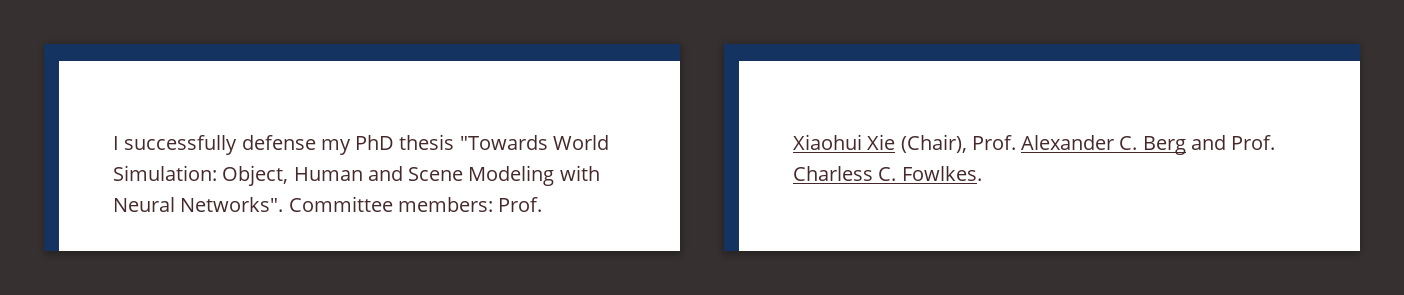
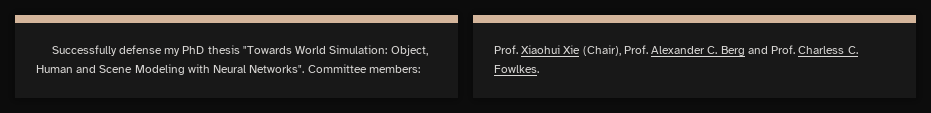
[113,135,238,155] I successfully -> [51,45,117,56] Successfully

